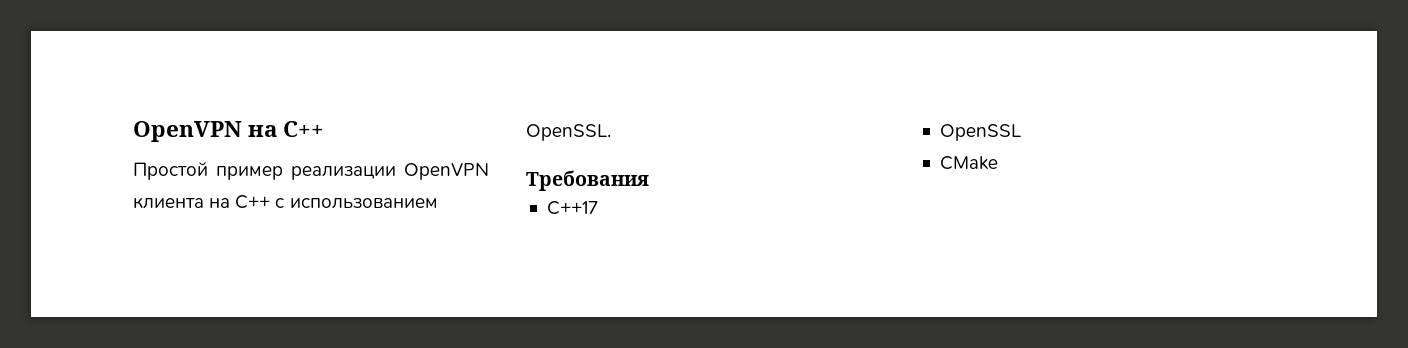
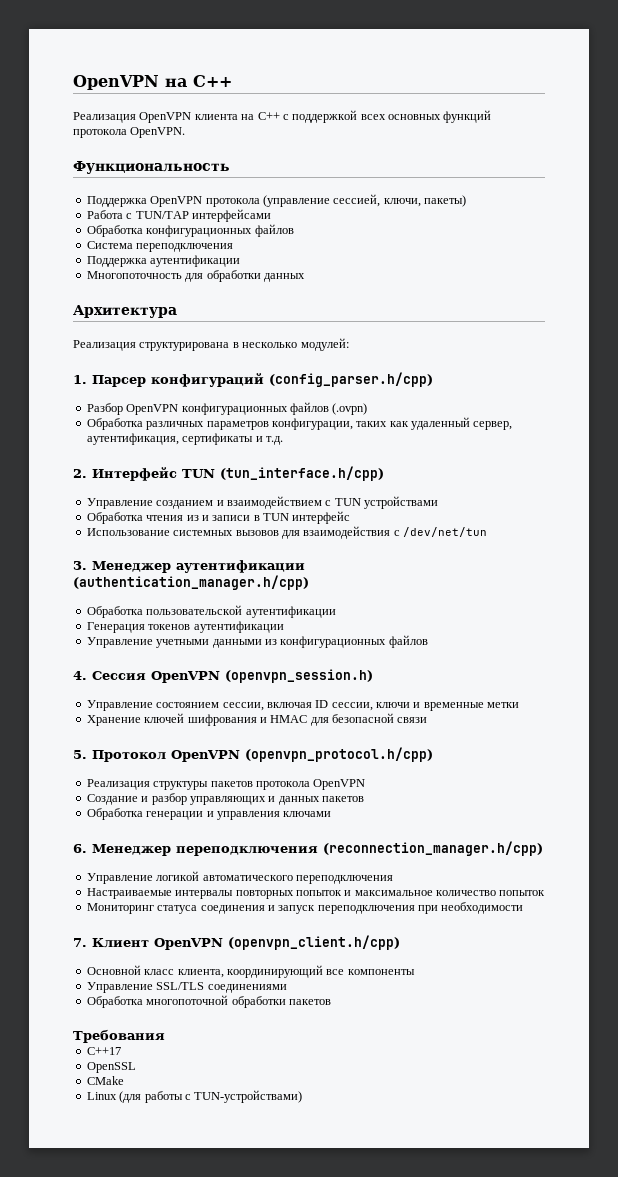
[133,162,396,180] Простой пример реализации -> [73,112,136,123] Реализация
[289,198,438,209] [526,124,611,141] использованием OpenSSL. -> [292,110,492,123] [73,127,186,138] [73,161,230,174] [86,194,466,207] [86,209,271,222] [86,224,294,237] [86,241,234,252] [86,255,241,267] [86,270,305,282] [73,305,177,318] [73,338,349,351] [73,372,433,387] [86,402,368,415] [86,417,513,430] [86,433,283,445] [73,466,384,481] [86,496,438,509] [86,511,351,524] [86,526,487,539] [73,560,305,573] [73,575,309,590] [86,605,336,618] [86,621,284,633] [86,635,428,648] [73,669,373,683] [86,700,520,711] [86,713,428,726] [73,747,433,762] [86,779,366,790] [86,793,364,805] [86,808,332,820] [73,841,543,856] [86,871,393,884] [86,888,546,899] [86,902,524,914] [73,935,400,950] [86,965,415,978] [86,982,287,993] [86,995,331,1008] поддержкой всех основных функций протокола OpenVPN. // Функциональность // Поддержка OpenVPN протокола (управление сессией, ключи, пакеты) // Работа с TUN/TAP интерфейсами // Обработка конфигурационных файлов // Система переподключения // Поддержка аутентификации // Многопоточность для обработки данных // Архитектура // Реализация структурирована в несколько модулей: // 1. Парсер конфигураций (config_parser.h/cpp) // Разбор OpenVPN конфигурационных файлов (.ovpn) // Обработка различных параметров конфигурации, таких как удаленный сервер, аутентификация, сертификаты и т.д. // 2. Интерфейс TUN (tun_interface.h/cpp) // Управление созданием и взаимодействием с TUN устройствами // Обработка чтения из и записи в TUN интерфейс // Использование системных вызовов для взаимодействия с /dev/net/tun // 3. Менеджер аутентификации (authentication_manager.h/cpp) // Обработка пользовательской аутентификации // Генерация токенов аутентификации // Управление учетными данными из конфигурационных файлов // 4. Сессия OpenVPN (openvpn_session.h) // Управление состоянием сессии, включая ID сессии, ключи и временные метки // Хранение ключей шифрования и HMAC для безопасной связи // 5. Протокол OpenVPN (openvpn_protocol.h/cpp) // Реализация структуры пакетов протокола OpenVPN // Создание и разбор управляющих и данных пакетов // Обработка генерации и управления ключами // 6. Менеджер переподключения (reconnection_manager.h/cpp) // Управление логикой автоматического переподключения // Настраиваемые интервалы повторных попыток и максимальное количество попыток // Мониторинг статуса соединения и запуск переподключения при необходимости // 7. Клиент OpenVPN (openvpn_client.h/cpp) // Основной класс клиента, координирующий все компоненты // Управление SSL/TLS соединениями // Обработка многопоточной обработки пакетов
(998, 163) none -> [86,1090,303,1103] // Linux (для работы с TUN-устройствами)

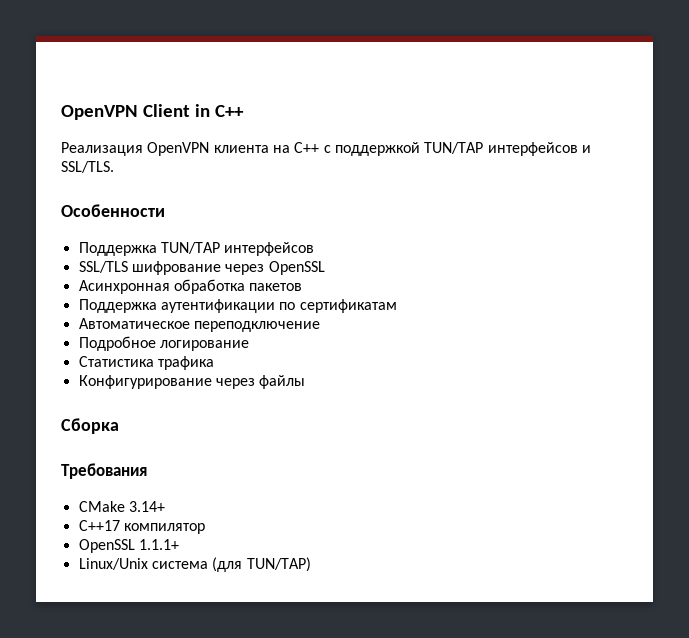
[73,75,187,90] OpenVPN на -> [61,104,210,120] OpenVPN Client in
[360,110,492,123] [73,127,186,138] [73,161,230,174] [86,194,466,207] [86,209,271,222] [86,224,294,237] [86,241,234,252] [86,255,241,267] [86,270,305,282] [73,305,177,318] [73,338,349,351] [73,372,433,387] [86,402,368,415] [86,417,513,430] [86,433,283,445] [73,466,384,481] [86,496,438,509] [86,511,351,524] [86,526,487,539] [73,560,305,573] [73,575,309,590] [86,605,336,618] [86,621,284,633] [86,635,428,648] [73,669,373,683] [86,700,520,711] [86,713,428,726] [73,747,433,762] [86,779,366,790] [86,793,364,805] [86,808,332,820] [73,841,543,856] [86,871,393,884] [86,888,546,899] [86,902,524,914] [73,935,400,950] [86,965,415,978] [86,982,287,993] [86,995,331,1008] всех основных функций протокола OpenVPN. // Функциональность // Поддержка OpenVPN протокола (управление сессией, ключи, пакеты) // Работа с TUN/TAP интерфейсами // Обработка конфигурационных файлов // Система переподключения // Поддержка аутентификации // Многопоточность для обработки данных // Архитектура // Реализация структурирована в несколько модулей: // 1. Парсер конфигураций (config_parser.h/cpp) // Разбор OpenVPN конфигурационных файлов (.ovpn) // Обработка различных параметров конфигурации, таких как удаленный сервер, аутентификация, сертификаты и т.д. // 2. Интерфейс TUN (tun_interface.h/cpp) // Управление созданием и взаимодействием с TUN устройствами // Обработка чтения из и записи в TUN интерфейс // Использование системных вызовов для взаимодействия с /dev/net/tun // 3. Менеджер аутентификации (authentication_manager.h/cpp) // Обработка пользовательской аутентификации // Генерация токенов аутентификации // Управление учетными данными из конфигурационных файлов // 4. Сессия OpenVPN (openvpn_session.h) // Управление состоянием сессии, включая ID сессии, ключи и временные метки // Хранение ключей шифрования и HMAC для безопасной связи // 5. Протокол OpenVPN (openvpn_protocol.h/cpp) // Реализация структуры пакетов протокола OpenVPN // Создание и разбор управляющих и данных пакетов // Обработка генерации и управления ключами // 6. Менеджер переподключения (reconnection_manager.h/cpp) // Управление логикой автоматического переподключения // Настраиваемые интервалы повторных попыток и максимальное количество попыток // Мониторинг статуса соединения и запуск переподключения при необходимости // 7. Клиент OpenVPN (openvpn_client.h/cpp) // Основной класс клиента, координирующий все компоненты // Управление SSL/TLS соединениями // Обработка многопоточной обработки пакетов -> [424,142,591,156] [61,161,114,173] [61,204,165,217] [78,242,315,256] [78,261,325,275] [78,279,303,294] [78,299,397,313] [78,318,320,332] [78,336,249,351] [78,356,214,370] [78,375,306,389] [61,418,119,434] TUN/TAP интерфейсов и SSL/TLS. // Особенности // Поддержка TUN/TAP интерфейсов // SSL/TLS шифрование через OpenSSL // Асинхронная обработка пакетов // Поддержка аутентификации по сертификатам // Автоматическое переподключение // Подробное логирование // Статистика трафика // Конфигурирование через файлы // Сборка
(165, 1036) none -> [78,501,165,512] // CMake 3.14+
[86,1062,136,1073] [86,1076,124,1085] [86,1090,303,1103] // OpenSSL // CMake // Linux (для работы с TUN-устройствами) -> [123,523,205,534] [78,539,179,553] [78,557,311,572] компилятор // OpenSSL 1.1.1+ // Linux/Unix система (для TUN/TAP)

